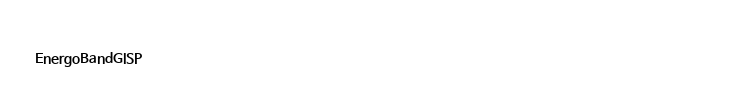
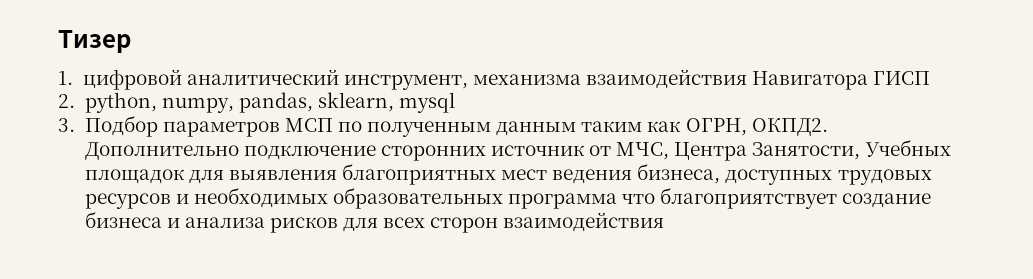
[35,52,142,67] EnergoBandGISP -> [58,30,131,53] [58,69,931,90] [58,92,456,113] [58,115,828,137] [84,139,951,161] [84,163,932,185] [84,187,932,209] [84,211,665,233] Тизер // 1. цифровой аналитический инструмент, механизма взаимодействия Навигатора ГИСП // 2. python, numpy, pandas, sklearn, mysql // 3. Подбор параметров МСП по полученным данным таким как ОГРН, ОКПД2. Дополнительно подключение сторонних источник от МЧС, Центра Занятости, Учебных площадок для выявления благоприятных мест ведения бизнеса, доступных трудовых ресурсов и необходимых образовательных программа что благоприятствует создание бизнеса и анализа рисков для всех сторон взаимодействия

